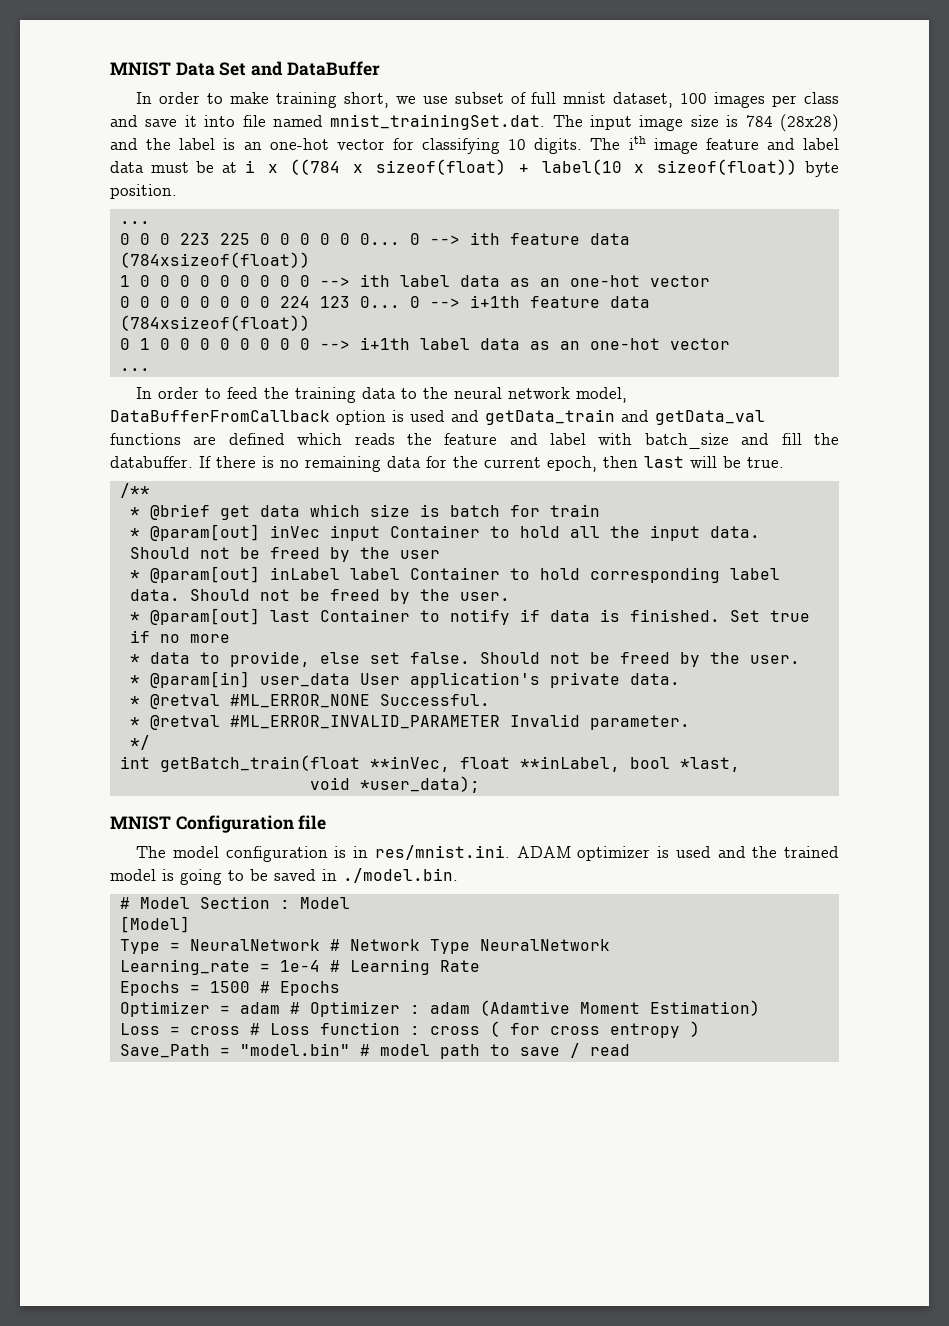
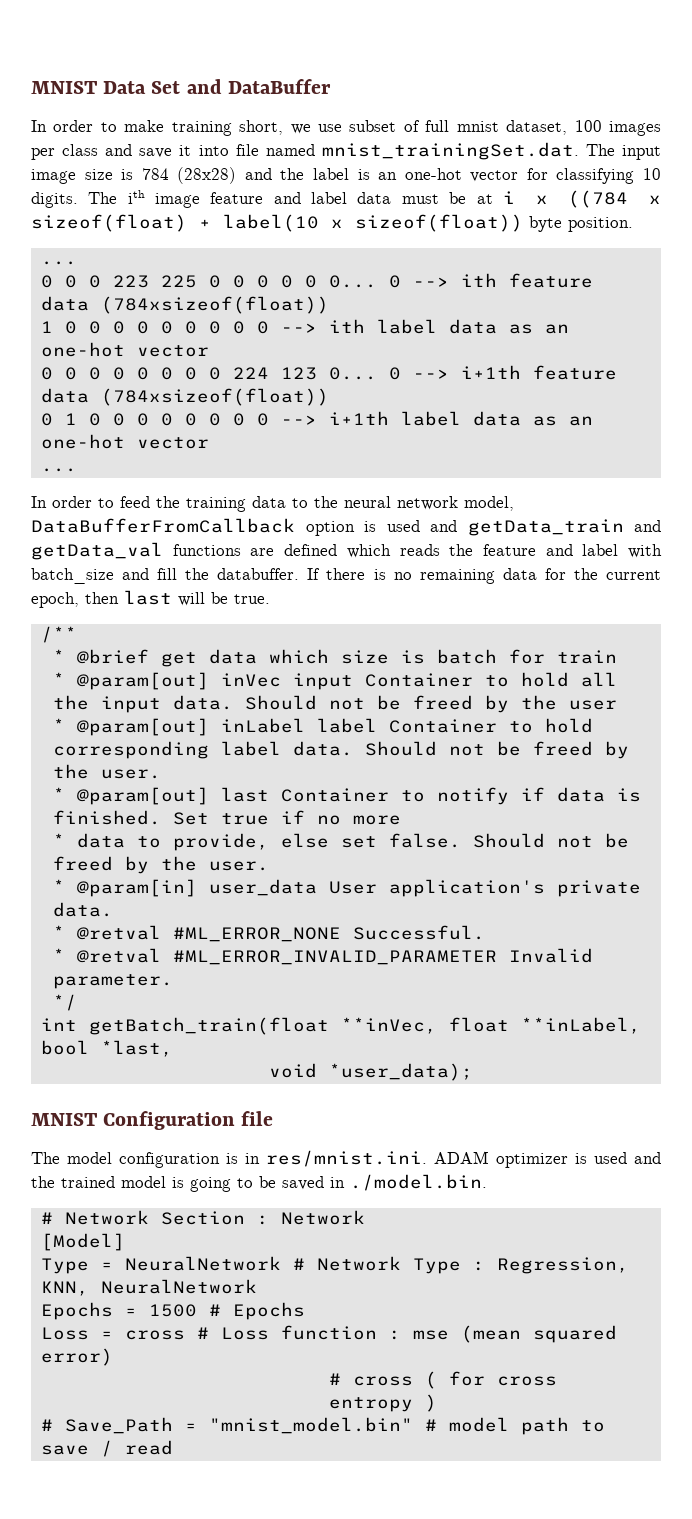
[139,897,190,909] Model -> [64,1210,149,1225] Network
[299,897,350,909] Model -> [280,1210,365,1225] Network
[479,939,610,951] [119,959,480,975] NeuralNetwork // Learning_rate = 1e-4 # Learning Rate -> [472,1257,629,1274] [40,1279,257,1296] : Regression, KNN, NeuralNetwork
[119,1000,760,1017] // Optimizer = adam # Optimizer : adam (Adamtive Moment Estimation) -> (305, 1311) none
(420, 1030) none -> [412,1325,617,1343] [40,1348,113,1366] [328,1373,341,1385] mse (mean squared error) // #
(700, 1029) none -> [40,1419,53,1431] #
[239,1043,350,1056] "model.bin" -> [208,1417,413,1434] "mnist_model.bin"

